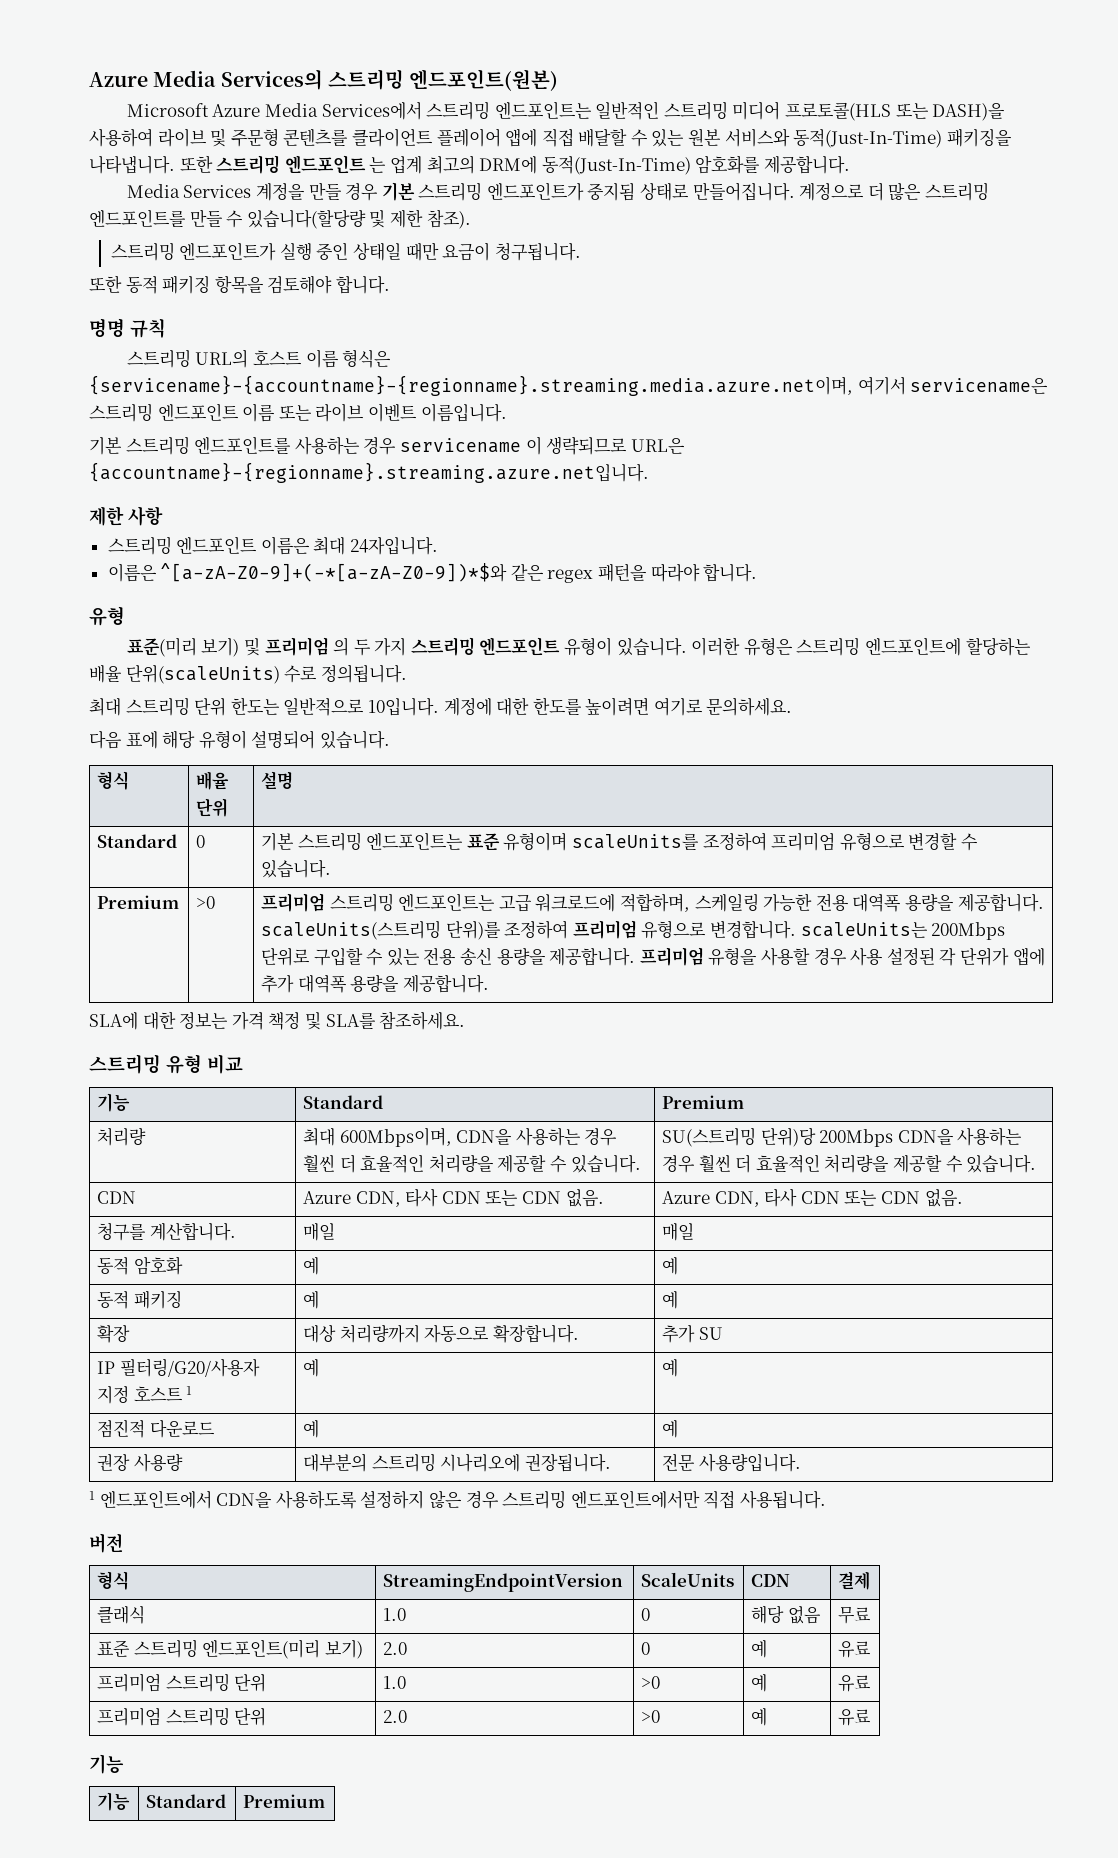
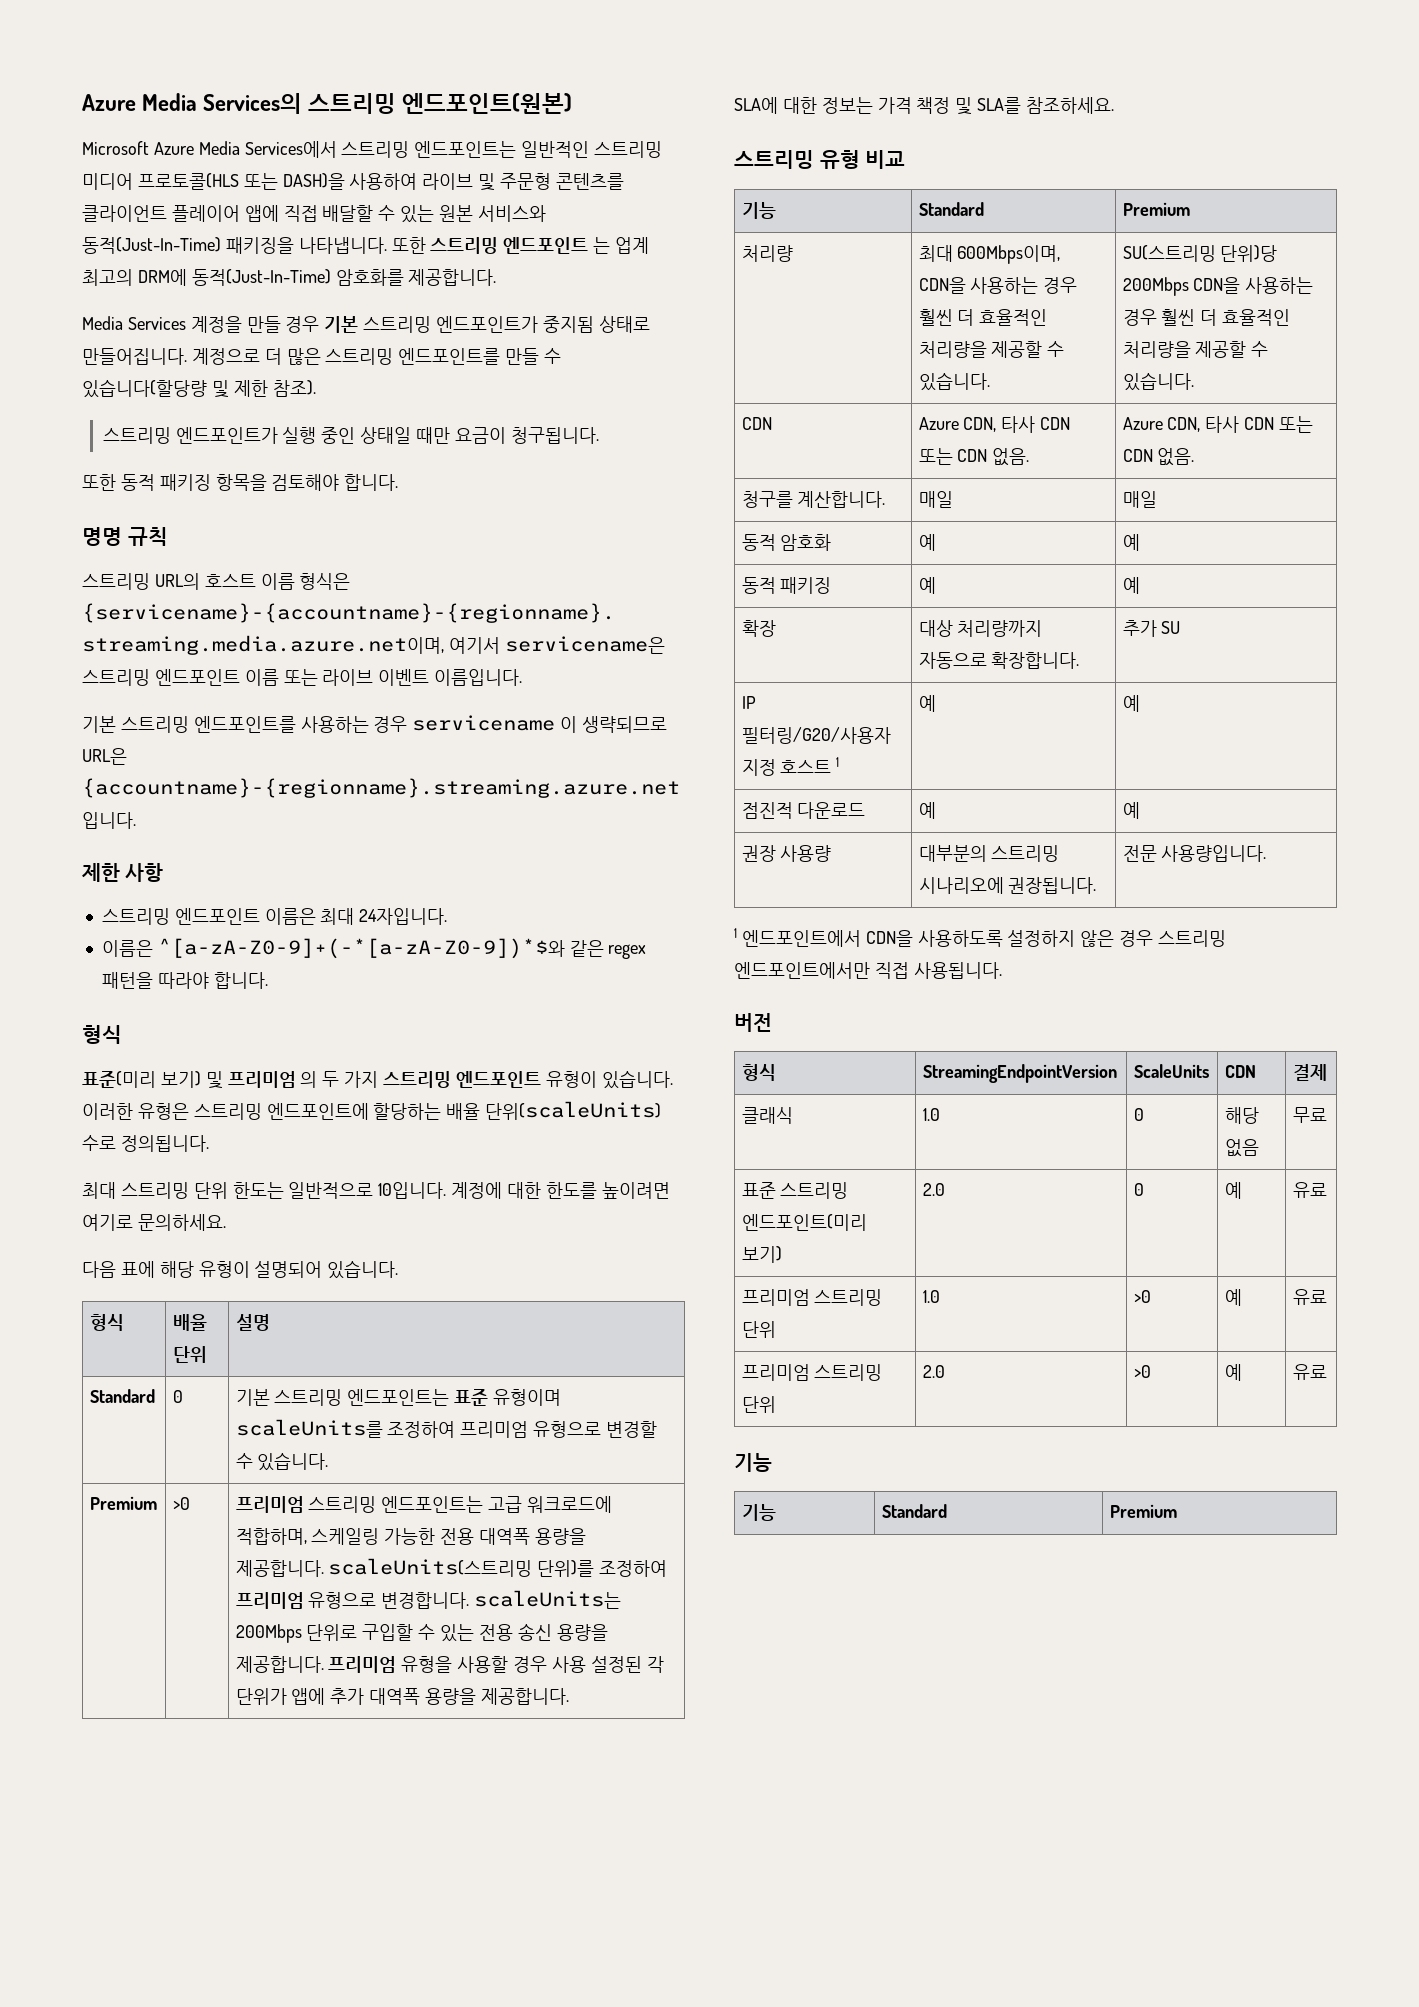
[89,606,125,626] 유형 -> [82,1025,122,1044] 형식

